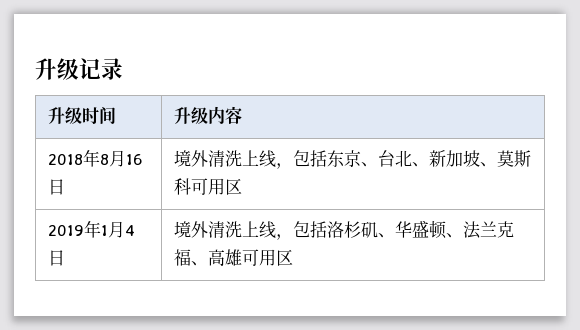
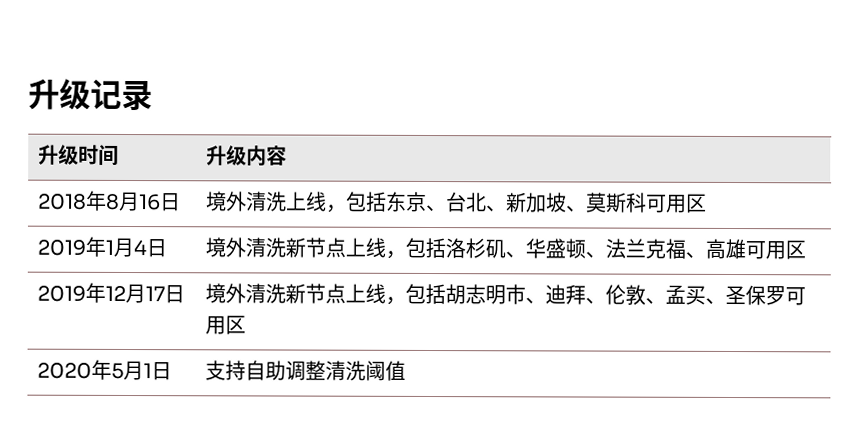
(242, 229) none -> [284,237,346,258] 新节点
(293, 257) none -> [36,282,185,304] [204,283,806,306] [204,315,246,335] [36,359,172,381] [204,360,406,381] // 2019年12月17日 | 境外清洗新节点上线，包括胡志明市、迪拜、伦敦、孟买、圣保罗可用区 // 2020年5月1日 | 支持自助调整清洗阈值

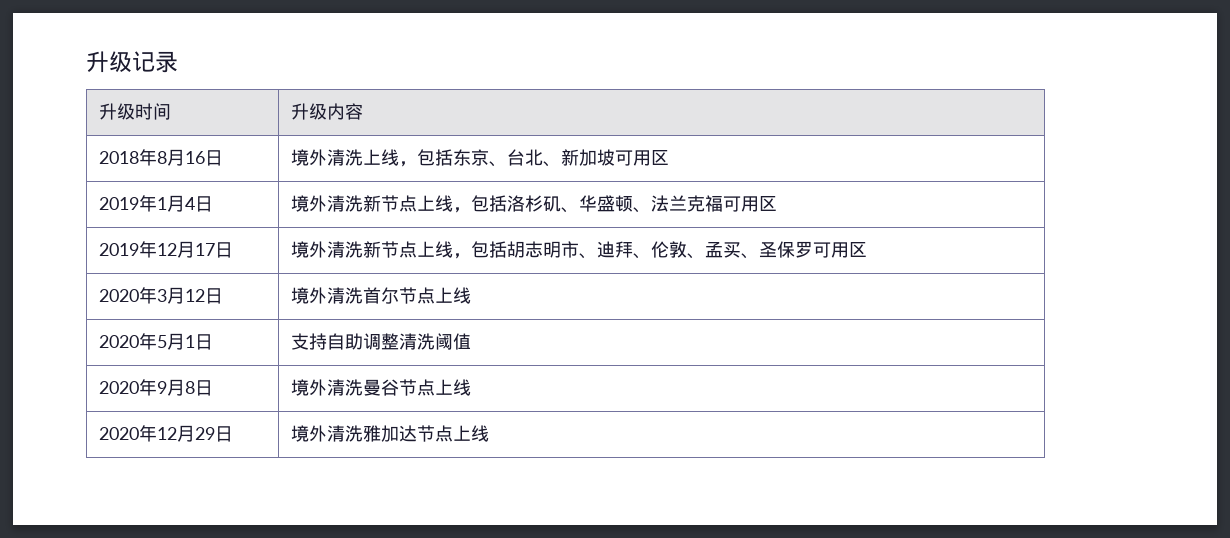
[565,192,647,213] 、莫斯科 -> (615, 157) none
[684,238,746,260] 、高雄 -> (723, 203) none
(246, 325) none -> [98,287,223,304] [290,287,471,304] // 2020年3月12日 | 境外清洗首尔节点上线
(406, 370) none -> [98,379,213,396] [290,379,471,396] [98,425,233,442] [290,425,489,442] // 2020年9月8日 | 境外清洗曼谷节点上线 // 2020年12月29日 | 境外清洗雅加达节点上线

